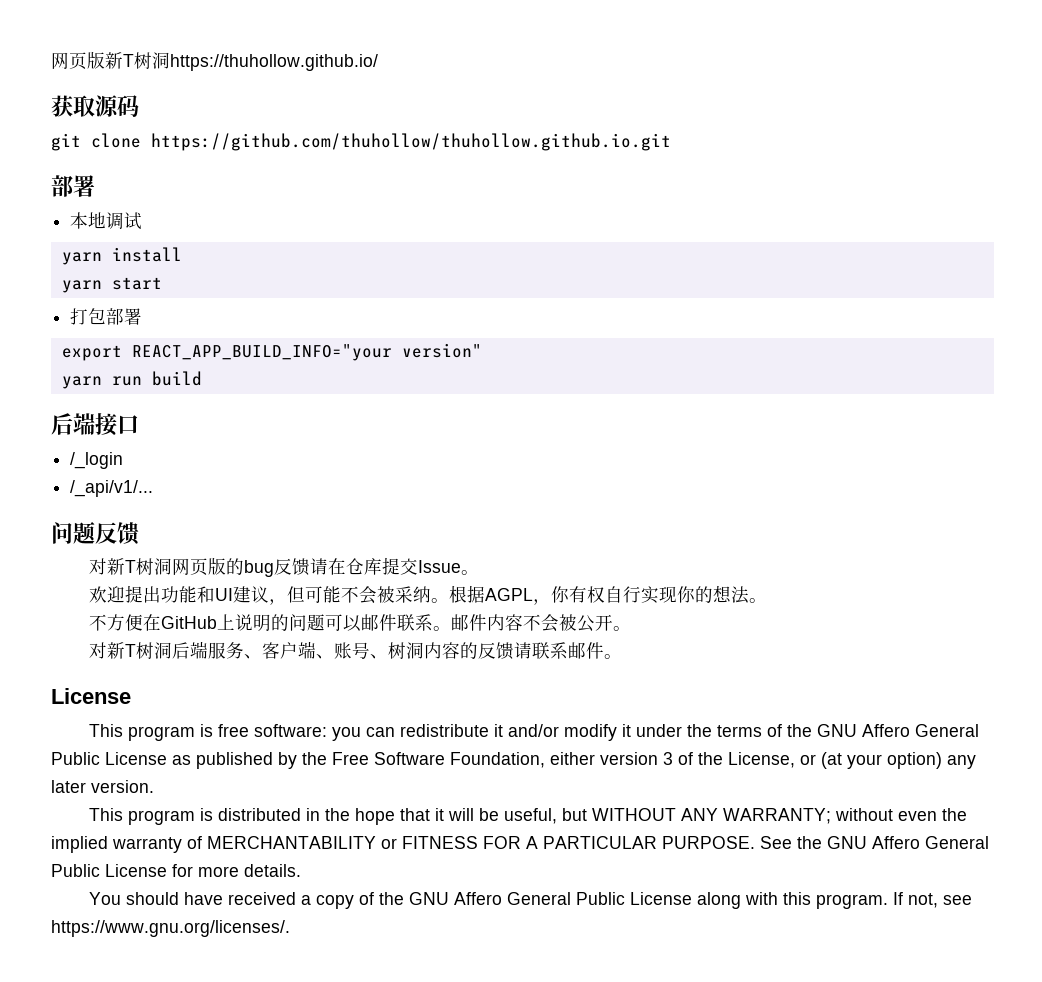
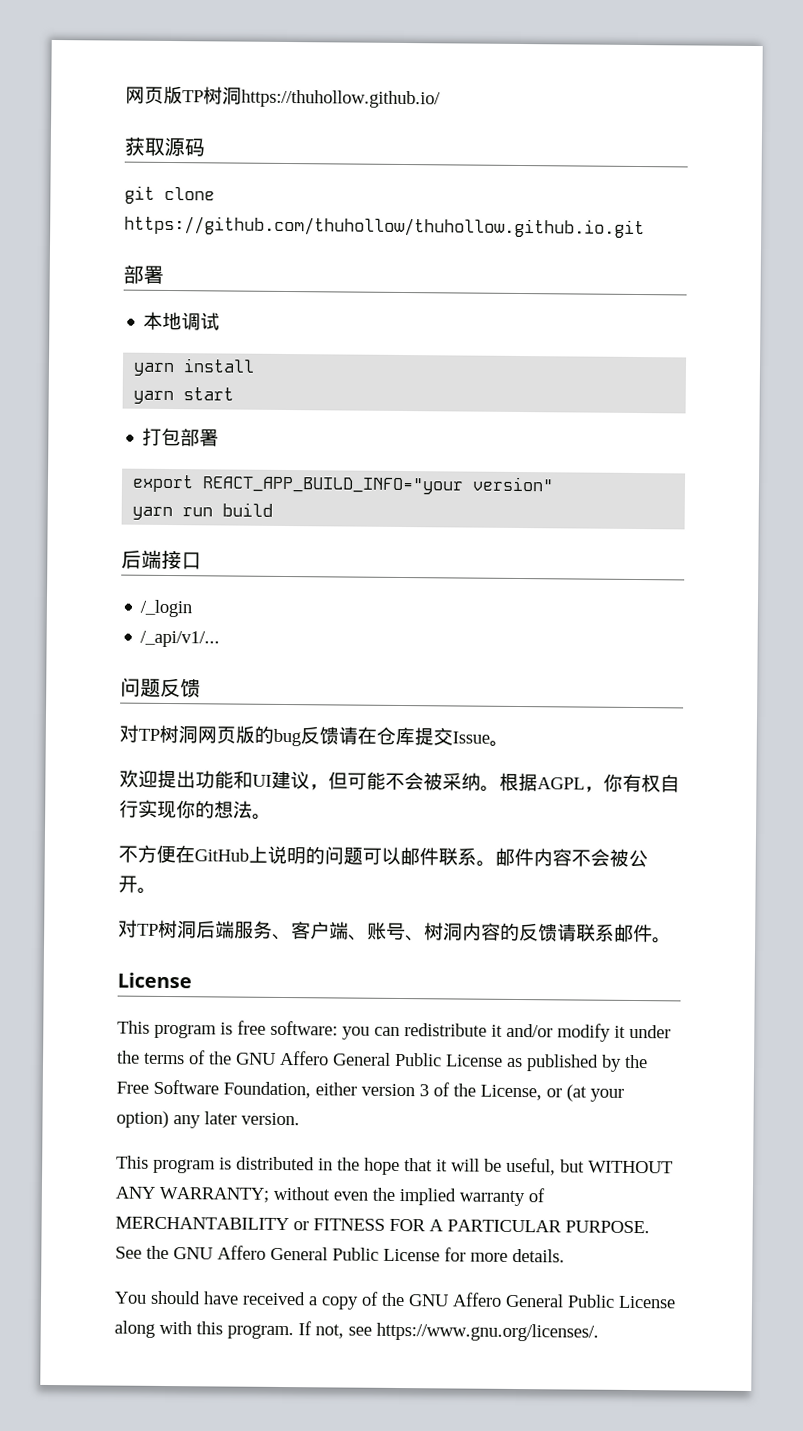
[51,51,134,70] 网页版新T -> [125,85,204,105] 网页版TP
[106,558,136,575] 新T -> [138,728,160,741] TP
[106,642,136,659] 新T -> [137,923,159,936] TP

